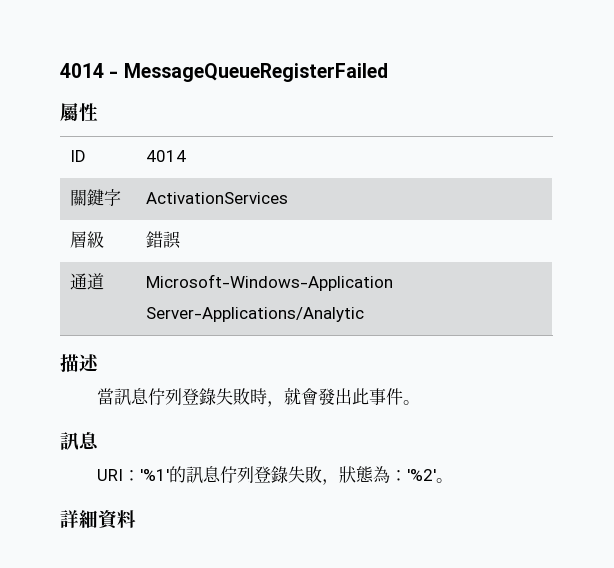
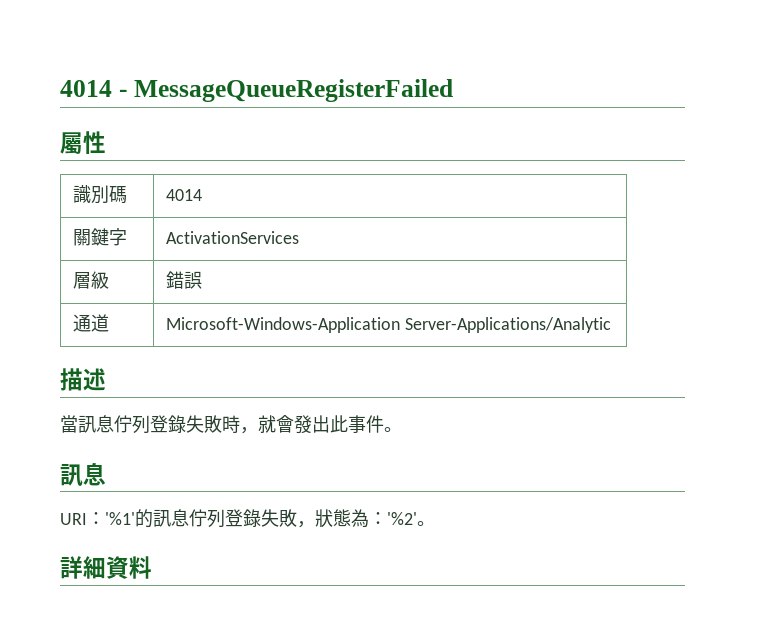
[69,150,86,162] ID -> [72,185,127,204] 識別碼

